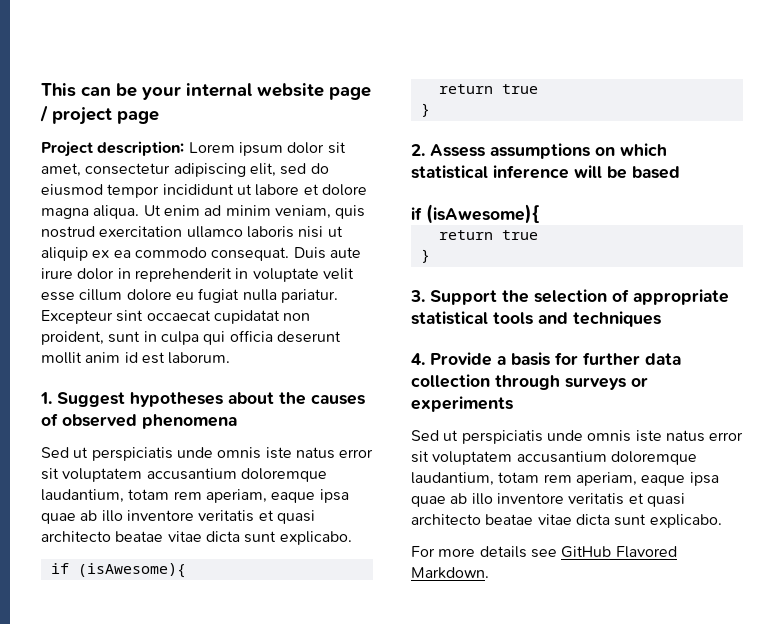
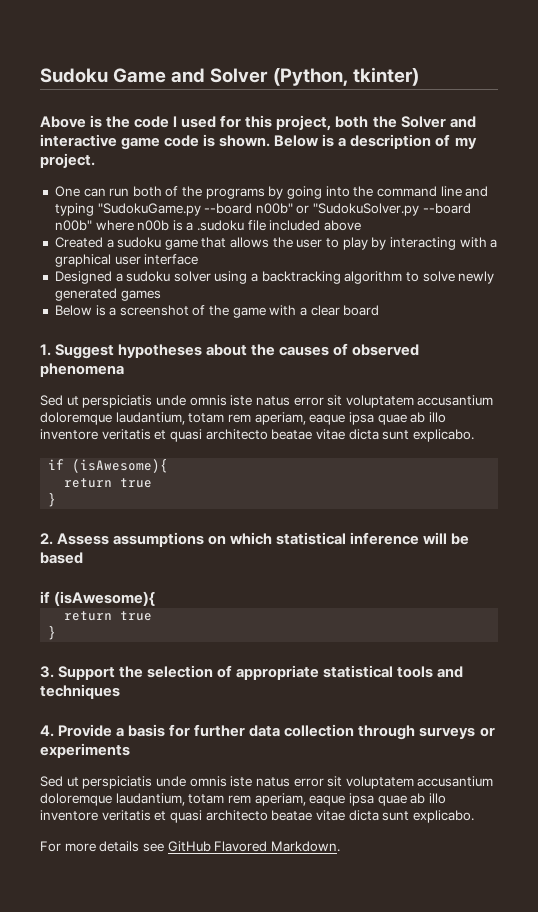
[41,83,371,100] [40,105,159,125] [41,141,346,157] [41,163,329,177] [41,184,367,198] [41,205,366,219] [41,226,343,238] [41,247,361,261] [41,268,354,282] [41,288,338,303] [41,310,311,324] [41,330,341,345] [41,352,231,364] This can be your internal website page / project page // Project description: Lorem ipsum dolor sit amet, consectetur adipiscing elit, sed do eiusmod tempor incididunt ut labore et dolore magna aliqua. Ut enim ad minim veniam, quis nostrud exercitation ullamco laboris nisi ut aliquip ex ea commodo consequat. Duis aute irure dolor in reprehenderit in voluptate velit esse cillum dolore eu fugiat nulla pariatur. Excepteur sint occaecat cupidatat non proident, sunt in culpa qui officia deserunt mollit anim id est laborum. -> [40,67,419,86] [40,115,476,131] [40,134,477,150] [40,153,95,168] [54,186,489,199] [54,203,471,216] [54,220,362,231] [54,237,498,250] [54,254,199,267] [54,271,495,284] [54,288,161,301] [54,305,380,318] Sudoku Game and Solver (Python, tkinter) // Above is the code I used for this project, both the Solver and interactive game code is shown. Below is a description of my project. // One can run both of the programs by going into the command line and typing "SudokuGame.py --board n00b" or "SudokuSolver.py --board n00b" where n00b is a .sudoku file included above // Created a sudoku game that allows the user to play by interacting with a graphical user interface // Designed a sudoku solver using a backtracking algorithm to solve newly generated games // Below is a screenshot of the game with a clear board

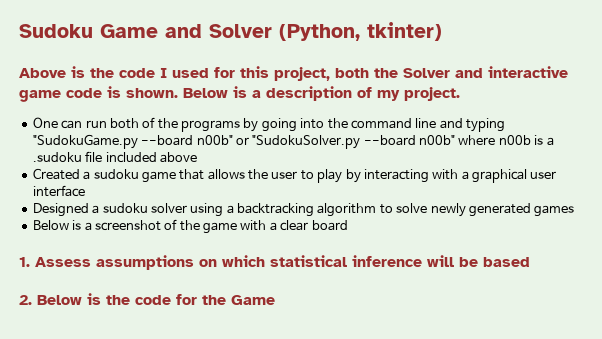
[55,343,420,359] [40,363,124,377] [40,395,494,408] [40,412,446,425] [40,429,474,442] [48,459,169,473] [64,478,153,488] [48,493,57,507] [40,533,53,545] Suggest hypotheses about the causes of observed phenomena // Sed ut perspiciatis unde omnis iste natus error sit voluptatem accusantium doloremque laudantium, totam rem aperiam, eaque ipsa quae ab illo inventore veritatis et quasi architecto beatae vitae dicta sunt explicabo. // if (isAwesome){ // return true // } // 2. -> (30, 262) none
[40,591,156,606] [64,611,153,621] [48,626,57,640] [40,665,464,680] [40,684,120,699] [40,724,495,740] [40,743,130,758] [40,776,494,789] [40,793,446,806] [40,810,474,823] [40,841,340,852] if (isAwesome){ // return true // } // 3. Support the selection of appropriate statistical tools and techniques // 4. Provide a basis for further data collection through surveys or experiments // Sed ut perspiciatis unde omnis iste natus error sit voluptatem accusantium doloremque laudantium, totam rem aperiam, eaque ipsa quae ab illo inventore veritatis et quasi architecto beatae vitae dicta sunt explicabo. // For more details see GitHub Flavored Markdown. -> [19,293,275,305] 2. Below is the code for the Game

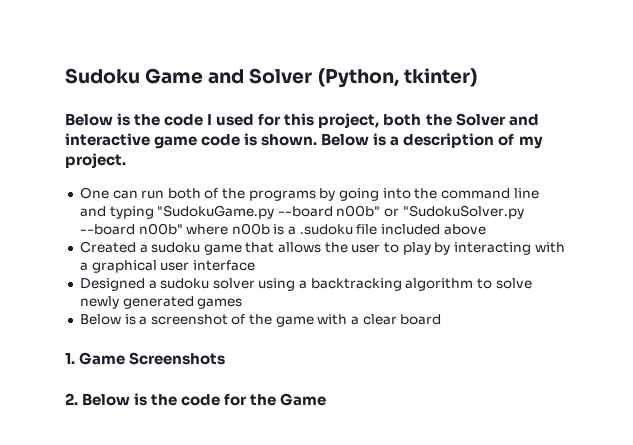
[19,68,66,78] Above -> [65,113,113,126] Below
[35,255,530,270] Assess assumptions on which statistical inference will be based -> [79,352,226,365] Game Screenshots

